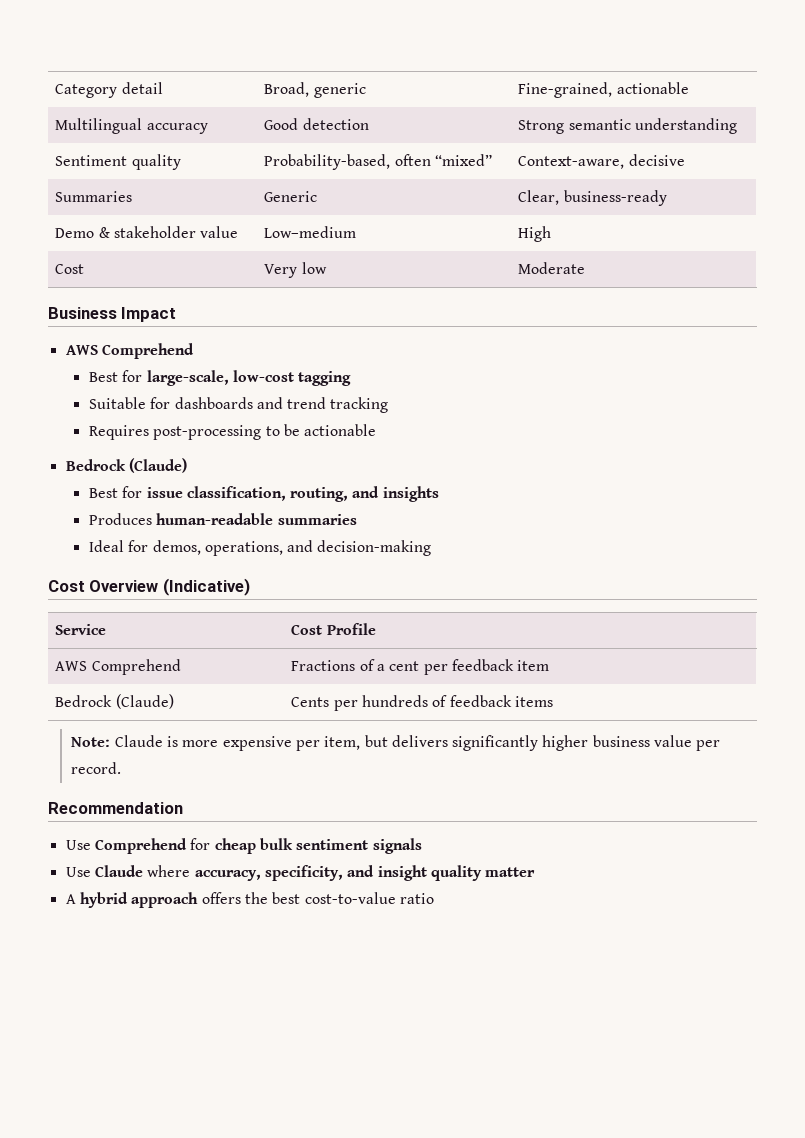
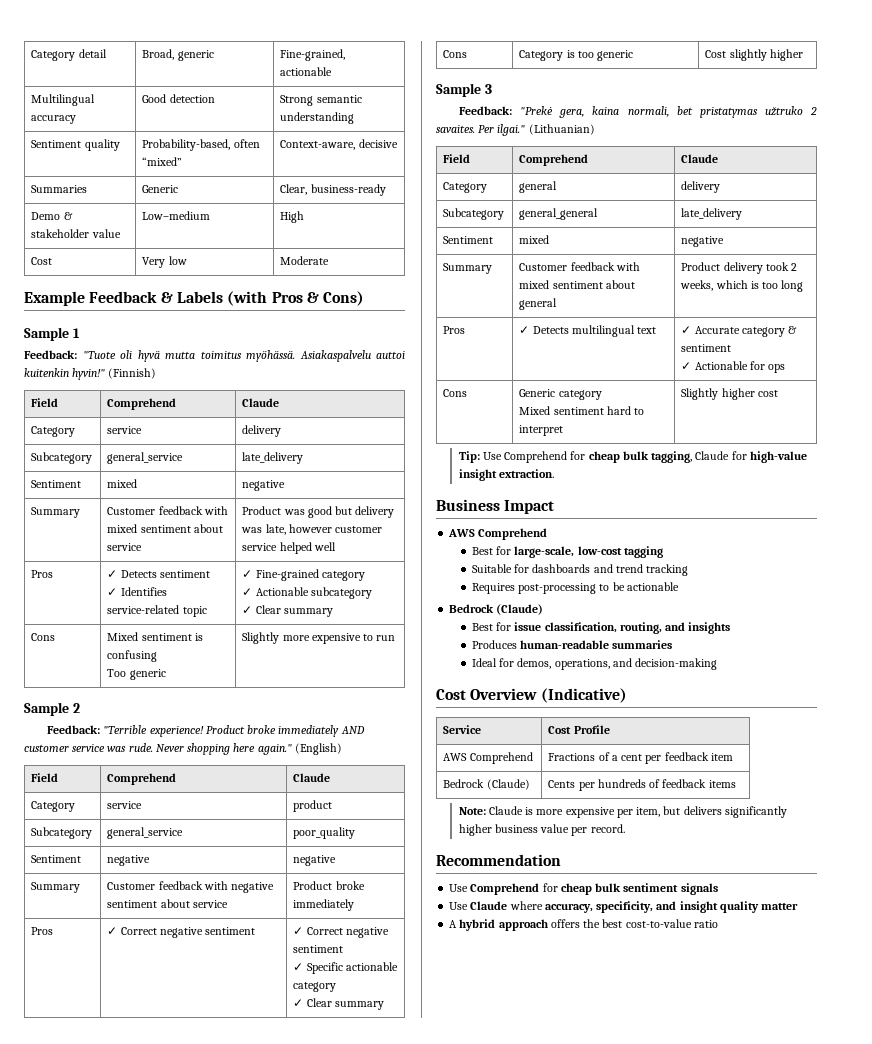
(586, 268) none -> [24,291,365,306] [24,327,80,341] [24,350,405,362] [24,368,157,380] [31,398,59,407] [107,398,177,410] [242,398,280,407] [31,426,76,437] [107,426,143,434] [242,425,282,437] [31,452,93,464] [107,452,184,464] [242,452,304,464] [31,480,82,488] [107,479,138,488] [242,480,286,491] [31,507,81,518] [107,506,228,515] [107,524,223,533] [107,543,143,551] [242,506,395,518] [241,524,383,535] [242,542,336,554] [31,570,54,578] [107,570,210,578] [107,587,167,596] [107,605,207,617] [242,569,365,581] [242,587,372,599] [242,605,333,617] [31,633,56,641] [107,632,203,641] [107,650,158,662] [107,669,166,680] [242,632,396,644] [24,702,80,716] [47,725,365,737] [24,743,342,755] [31,773,59,782] [107,773,177,785] [293,773,331,782] [31,801,76,812] [107,801,143,809] [293,800,333,812] [31,827,93,839] [107,827,184,839] [293,827,356,839] [31,855,82,863] [107,855,151,866] [293,855,337,866] [31,882,81,893] [107,881,275,893] [107,899,228,908] [293,881,365,890] [293,899,355,911] [31,927,54,935] [107,927,256,938] [293,927,389,938] [293,945,344,953] [293,962,398,974] [293,982,337,992] [293,998,384,1010] [443,50,468,58] [519,50,634,61] [705,49,803,61] [436,83,492,97] [459,106,817,118] [436,124,595,136] [443,154,471,163] [519,154,589,166] [681,154,719,163] [443,182,488,193] [519,181,558,193] [681,181,721,193] [443,208,505,220] [519,208,599,220] [681,208,743,220] [443,236,494,244] [519,235,550,244] [681,236,725,247] [443,263,493,274] [519,262,640,271] [519,280,635,289] [519,298,558,310] [681,262,798,274] [680,280,804,292] [443,326,466,334] [519,325,657,337] [681,326,798,337] [681,344,732,352] [681,361,786,373] [443,389,468,397] [519,389,602,400] [519,406,645,415] [519,425,564,436] [681,388,778,400] [458,451,807,463] [458,469,554,481] // Example Feedback & Labels (with Pros & Cons) // Sample 1 // Feedback: "Tuote oli hyvä mutta toimitus myöhässä. Asiakaspalvelu auttoi kuitenkin hyvin!" (Finnish) // Field | Comprehend | Claude // Category | service | delivery // Subcategory | general_service | late_delivery // Sentiment | mixed | negative // Summary | Customer feedback with mixed sentiment about service | Product was good but delivery was late, however customer service helped well // Pros | ✓ Detects sentiment // ✓ Identifies service-related topic | ✓ Fine-grained category // ✓ Actionable subcategory // ✓ Clear summary // Cons | Mixed sentiment is confusing // Too generic | Slightly more expensive to run // Sample 2 // Feedback: "Terrible experience! Product broke immediately AND customer service was rude. Never shopping here again." (English) // Field | Comprehend | Claude // Category | service | product // Subcategory | general_service | poor_quality // Sentiment | negative | negative // Summary | Customer feedback with negative sentiment about service | Product broke immediately // Pros | ✓ Correct negative sentiment | ✓ Correct negative sentiment // ✓ Specific actionable category // ✓ Clear summary // Cons | Category is too generic | Cost slightly higher // Sample 3 // Feedback: "Prekė gera, kaina normali, bet pristatymas užtruko 2 savaites. Per ilgai." (Lithuanian) // Field | Comprehend | Claude // Category | general | delivery // Subcategory | general_general | late_delivery // Sentiment | mixed | negative // Summary | Customer feedback with mixed sentiment about general | Product delivery took 2 weeks, which is too long // Pros | ✓ Detects multilingual text | ✓ Accurate category & sentiment // ✓ Actionable for ops // Cons | Generic category // Mixed sentiment hard to interpret | Slightly higher cost // Tip: Use Comprehend for cheap bulk tagging, Claude for high-value insight extraction.

